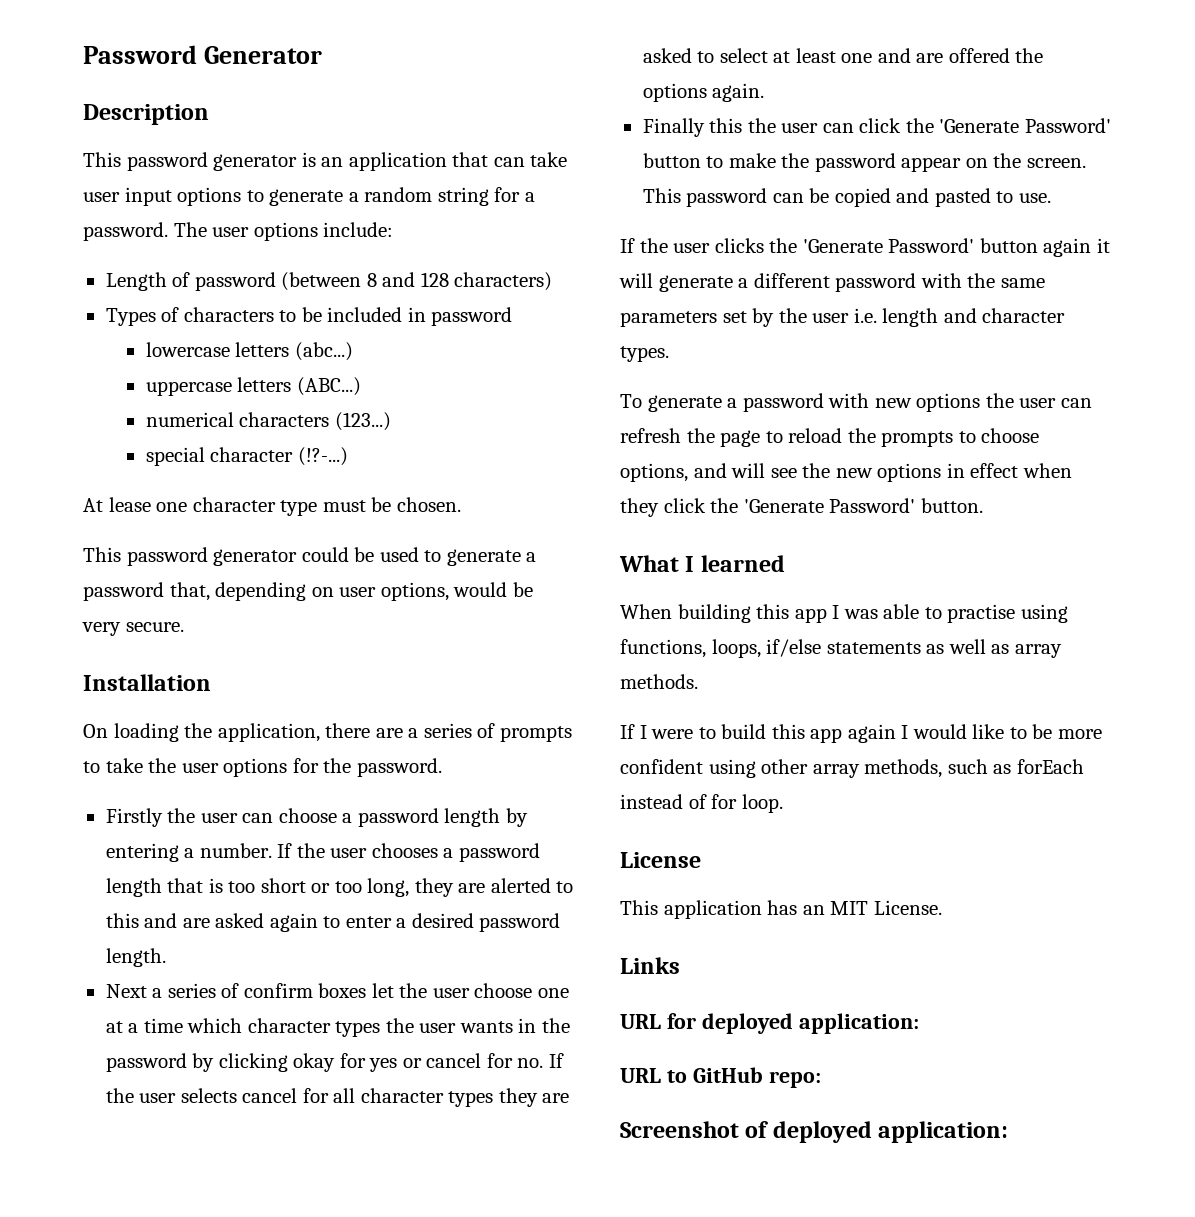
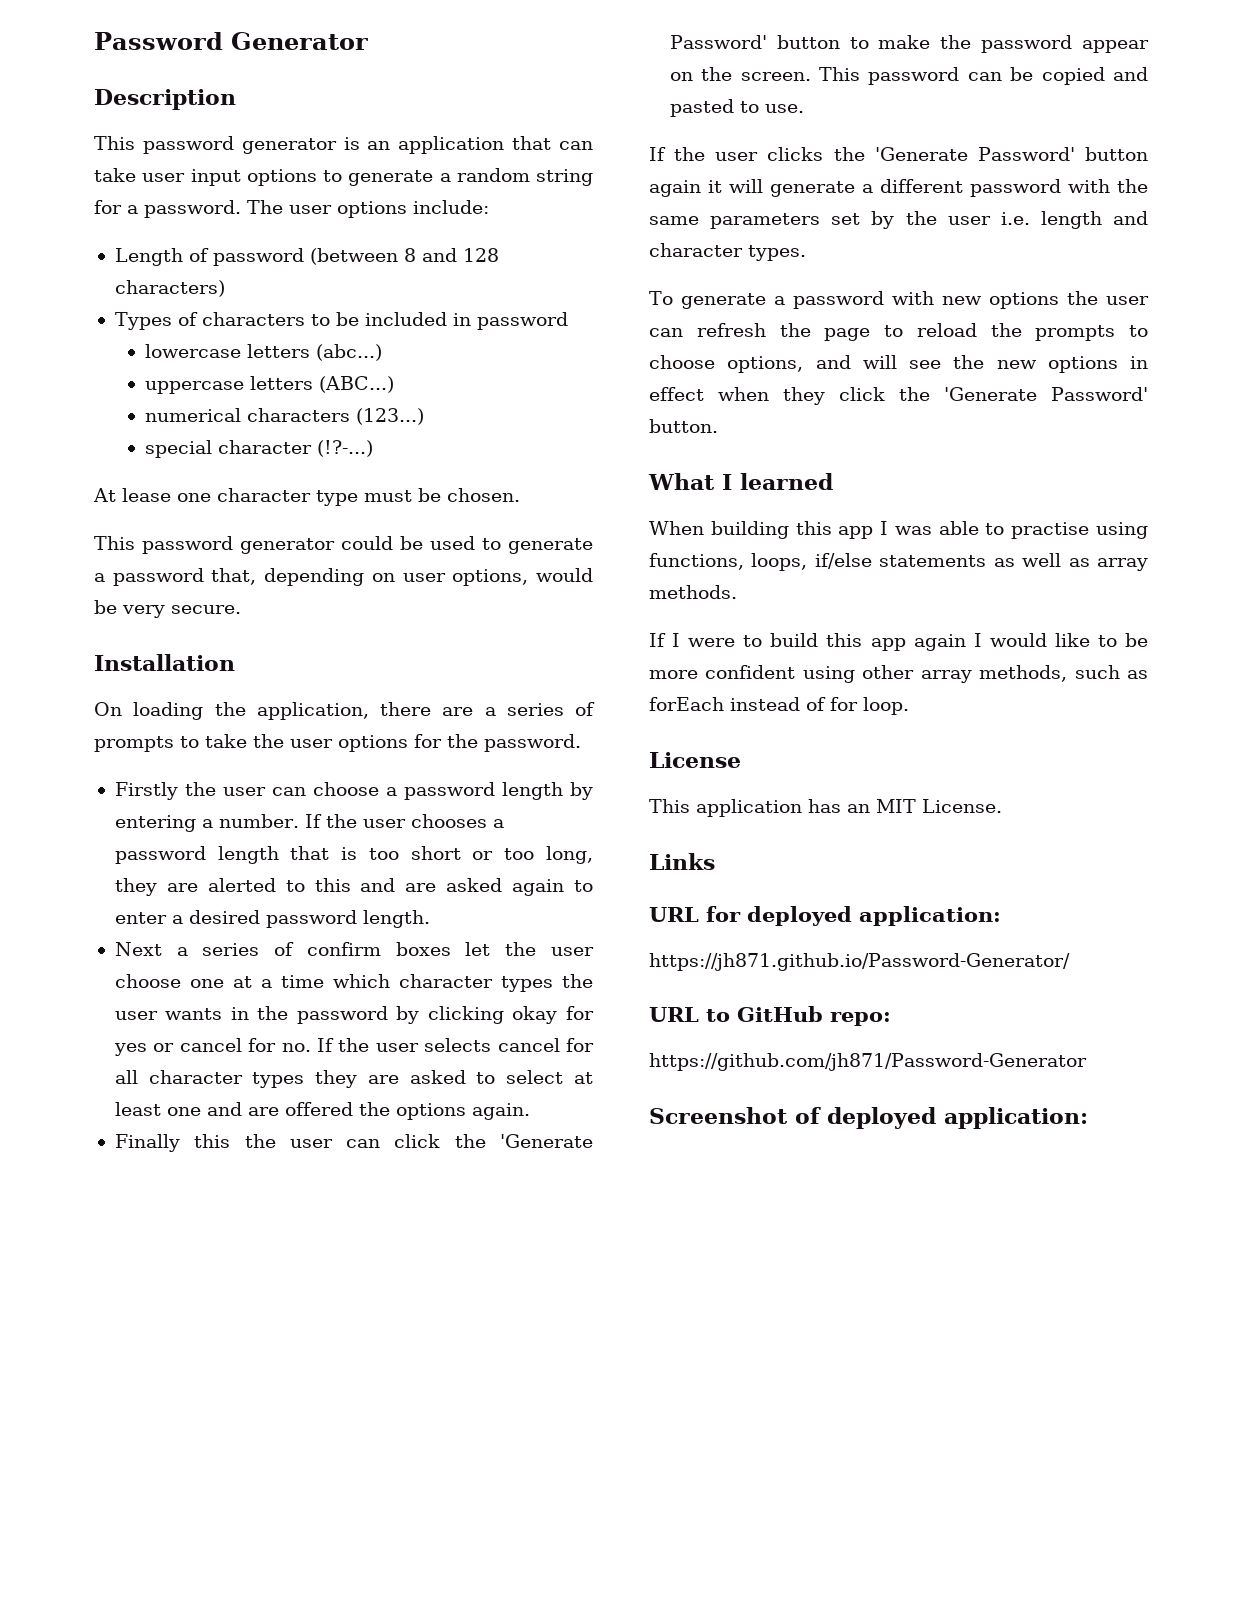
(919, 1023) none -> [649,953,1070,971] // https://jh871.github.io/Password-Generator/
(821, 1079) none -> [649,1053,1087,1071] // https://github.com/jh871/Password-Generator

